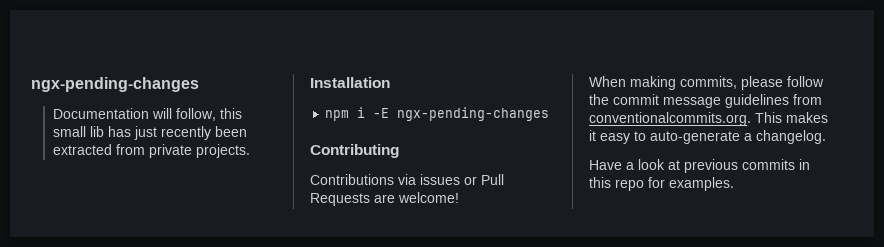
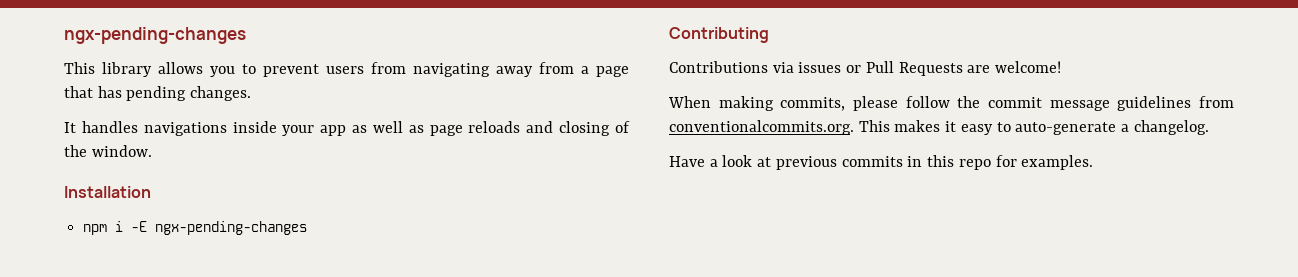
[31,77,199,92] [52,108,242,121] [52,126,247,140] [52,144,250,158] ngx-pending-changes // Documentation will follow, this small lib has just recently been extracted from private projects. -> [64,27,246,44] [64,62,629,77] [64,86,252,101] [64,121,631,136] [64,145,152,157] ngx-pending-changes // This library allows you to prevent users from navigating away from a page that has pending changes. // It handles navigations inside your app as well as page reloads and closing of the window.

